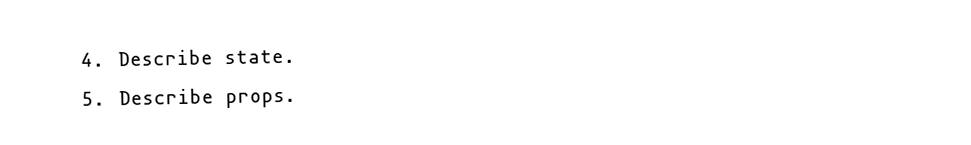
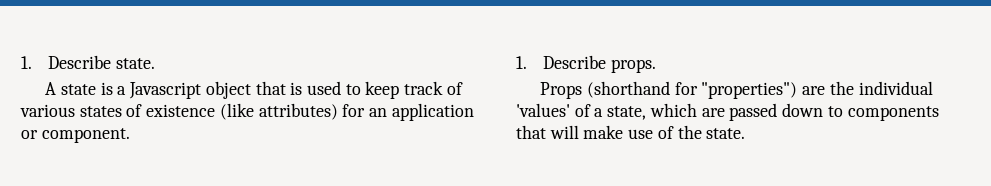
[80,52,104,67] 4. -> [21,56,32,69] 1.
[81,88,296,109] 5. Describe props. -> [45,81,463,99] [20,103,474,121] [21,128,130,143] [516,55,656,73] [540,81,933,99] [516,103,939,121] [516,125,746,139] A state is a Javascript object that is used to keep track of various states of existence (like attributes) for an application or component. // 1. Describe props. // Props (shorthand for "properties") are the individual 'values' of a state, which are passed down to components that will make use of the state.

